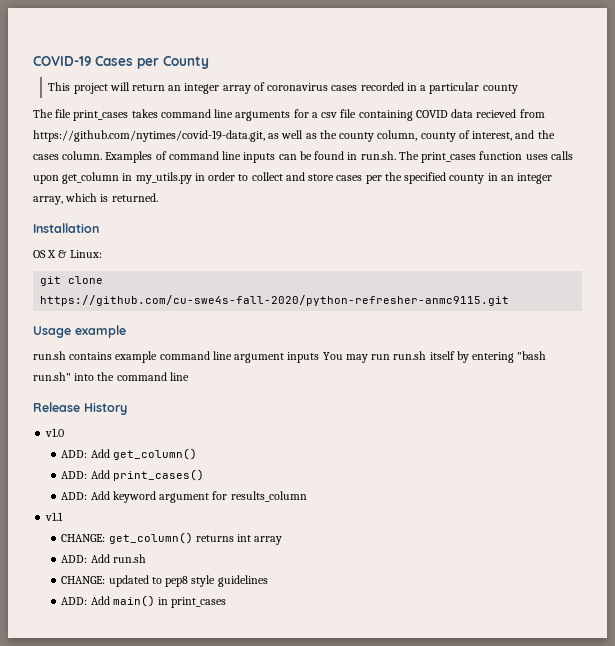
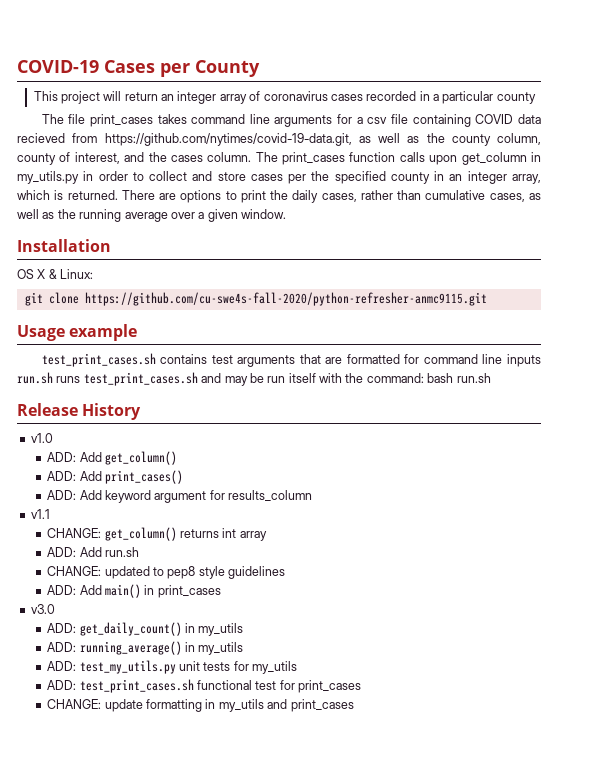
[105,151,396,163] Examples of command line inputs can be found in run.sh. -> (252, 157) none
[525,154,548,160] uses -> (396, 157) none
(158, 197) none -> [121,190,541,203] [17,209,286,222] There are options to print the daily cases, rather than cumulative cases, as well as the running average over a given window.
[33,351,547,363] [33,372,189,381] run.sh contains example command line argument inputs You may run run.sh itself by entering "bash run.sh" into the command line -> [41,353,541,367] [17,372,491,386] test_print_cases.sh contains test arguments that are formatted for command line inputs run.sh runs test_print_cases.sh and may be run itself with the command: bash run.sh
(227, 602) none -> [30,604,55,614] [47,622,244,636] [47,641,244,655] [47,660,298,674] [47,679,362,693] [47,699,354,712] // v3.0 // ADD: get_daily_count() in my_utils // ADD: running_average() in my_utils // ADD: test_my_utils.py unit tests for my_utils // ADD: test_print_cases.sh functional test for print_cases // CHANGE: update formatting in my_utils and print_cases

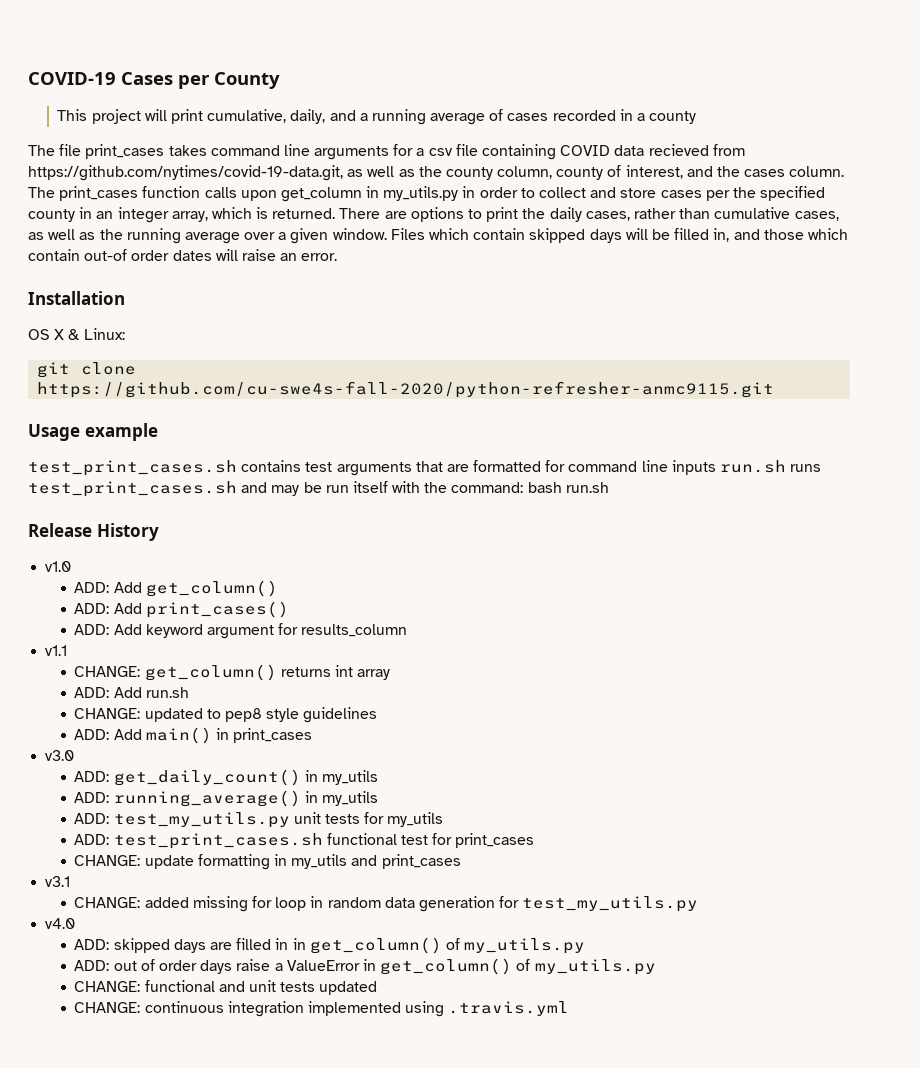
[124,91,328,104] return an integer array of coronavirus -> [170,109,504,125] print cumulative, daily, and a running average of
[442,91,494,104] particular -> (646, 117) none
(286, 214) none -> [390,228,848,243] [28,249,338,261] Files which contain skipped days will be filled in, and those which contain out-of order dates will raise an error.
(354, 705) none -> [45,876,71,887] [74,896,699,912] [45,918,76,929] [74,937,586,954] [74,958,656,975] [74,980,378,995] [74,1001,570,1017] // v3.1 // CHANGE: added missing for loop in random data generation for test_my_utils.py // v4.0 // ADD: skipped days are filled in in get_column() of my_utils.py // ADD: out of order days raise a ValueError in get_column() of my_utils.py // CHANGE: functional and unit tests updated // CHANGE: continuous integration implemented using .travis.yml

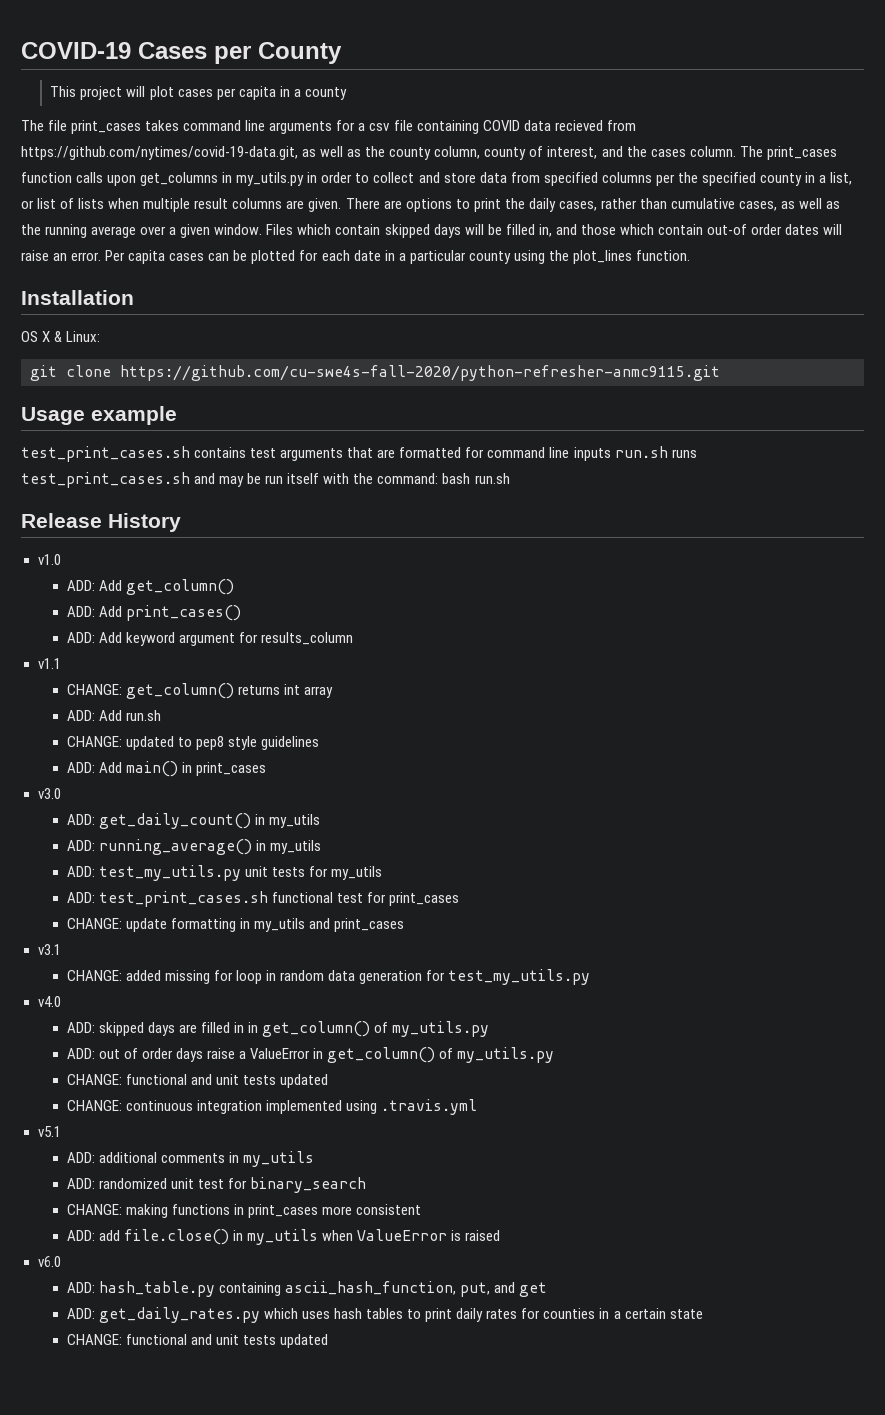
[170,109,616,125] print cumulative, daily, and a running average of cases recorded -> [149,86,276,100] plot cases per capita
[280,187,362,202] get_column -> [140,172,219,186] get_columns
[660,190,702,198] cases -> [479,172,652,186] data from specified columns
[96,207,336,223] an integer array, which is returned. -> [819,172,853,185] [21,198,342,212] a list, or list of lists when multiple result columns are given.
(338, 257) none -> [105,250,690,264] Per capita cases can be plotted for each date in a particular county using the plot_lines function.
(570, 1008) none -> [37,1126,61,1137] [66,1151,315,1167] [66,1177,367,1193] [66,1204,422,1218] [66,1229,501,1245] [37,1256,61,1267] [66,1281,548,1297] [66,1307,703,1323] [66,1334,329,1348] // v5.1 // ADD: additional comments in my_utils // ADD: randomized unit test for binary_search // CHANGE: making functions in print_cases more consistent // ADD: add file.close() in my_utils when ValueError is raised // v6.0 // ADD: hash_table.py containing ascii_hash_function, put, and get // ADD: get_daily_rates.py which uses hash tables to print daily rates for counties in a certain state // CHANGE: functional and unit tests updated

